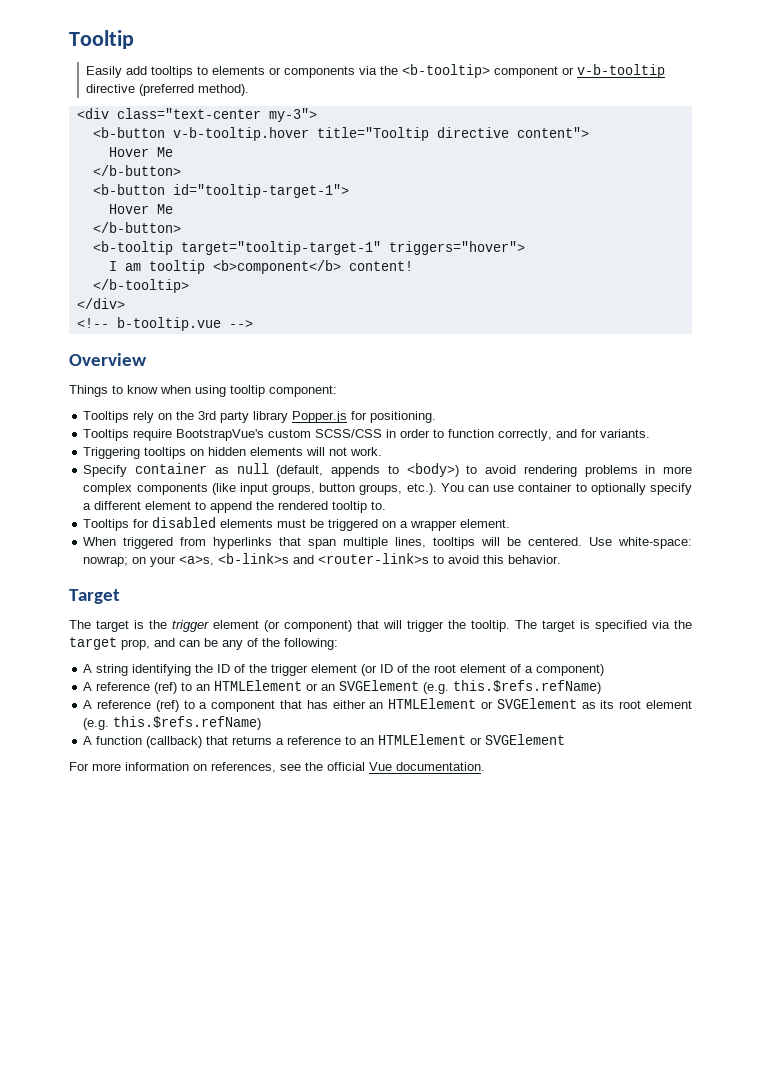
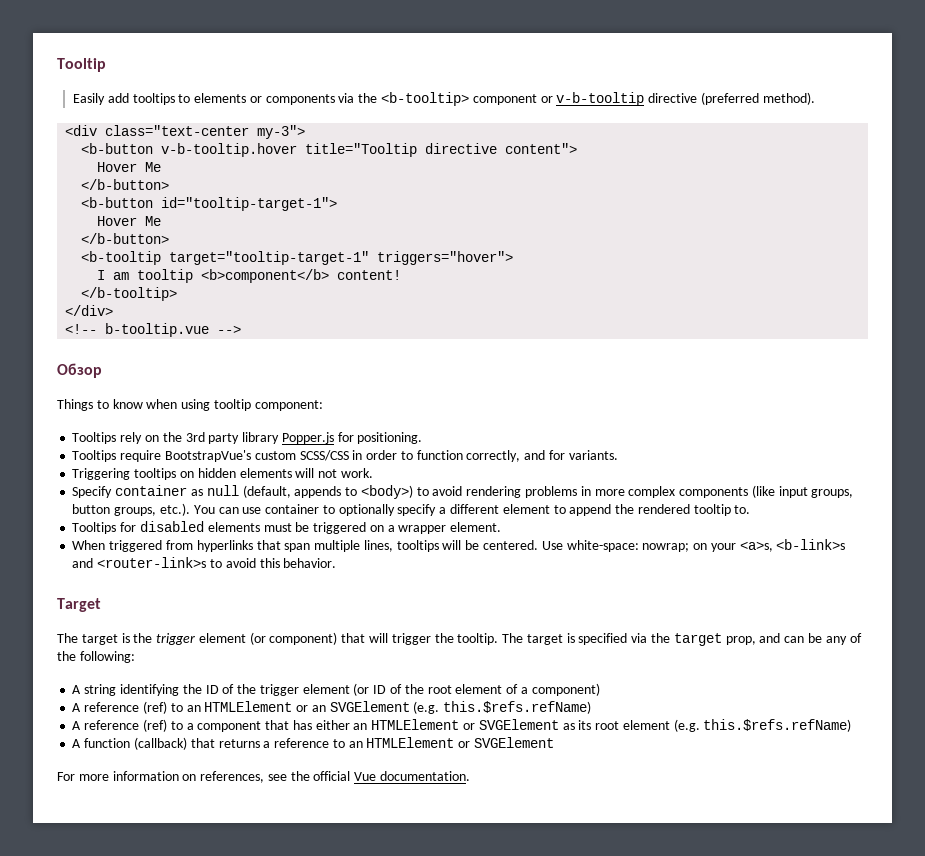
[69,353,147,366] Overview -> [57,363,102,378] Обзор

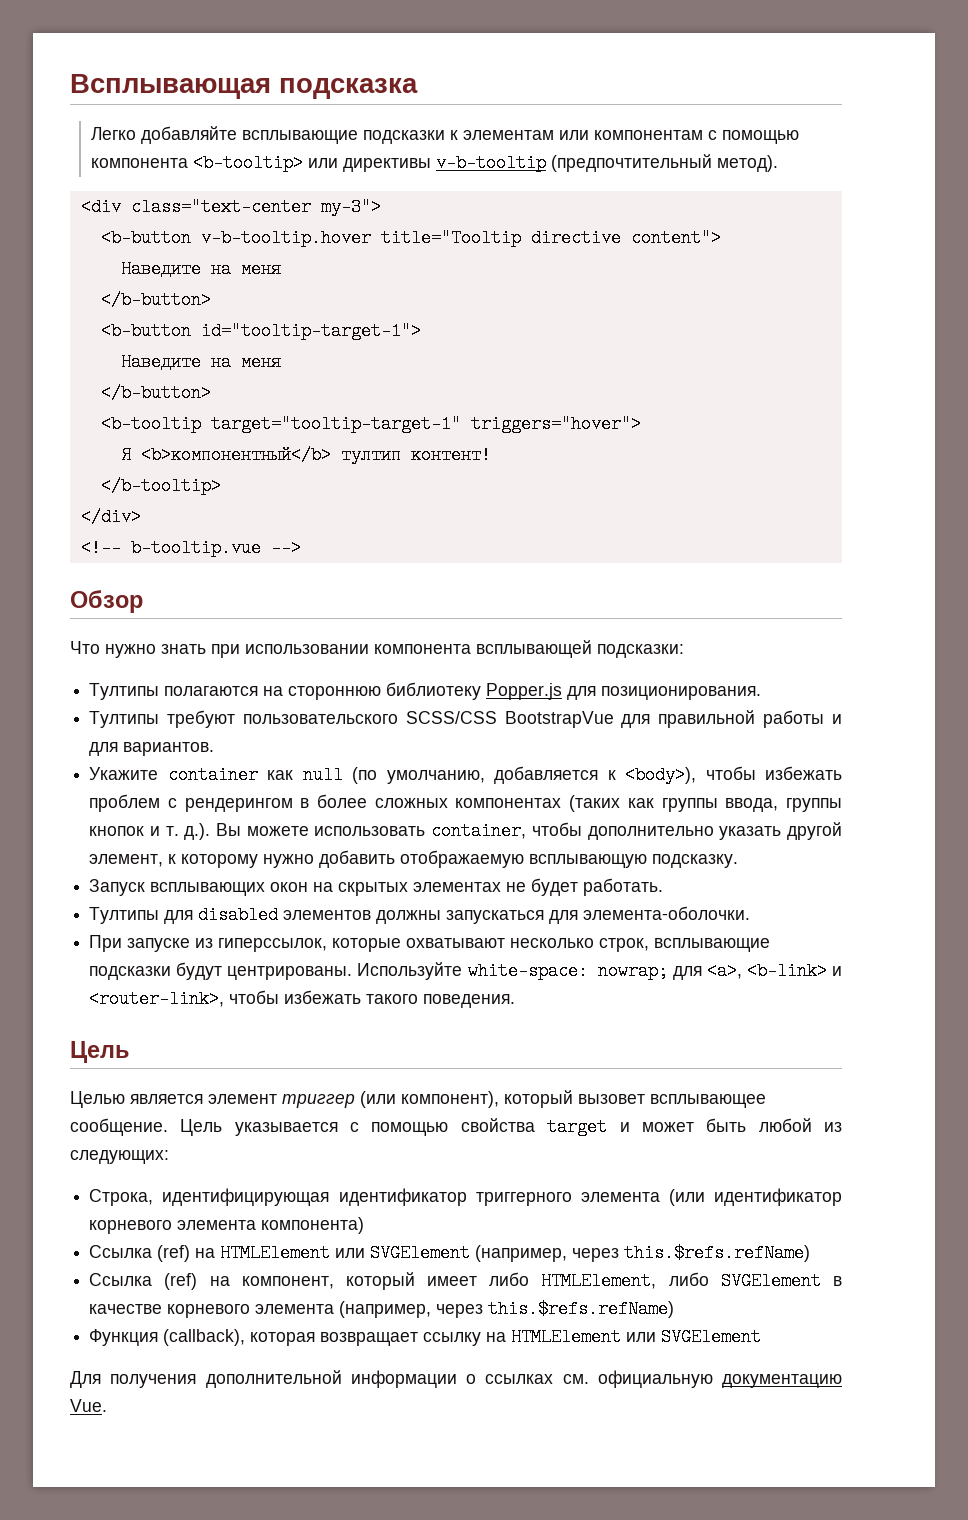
[57,58,106,72] [72,92,815,106] Tooltip // Easily add tooltips to elements or components via the <b-tooltip> component or v-b-tooltip directive (preferred method). -> [70,74,418,99] [90,126,799,144] [90,154,778,172] Всплывающая подсказка // Легко добавляйте всплывающие подсказки к элементам или компонентам с помощью компонента <b-tooltip> или директивы v-b-tooltip (предпочтительный метод).
[97,162,162,172] Hover Me -> [120,261,281,278] Наведите на меня
[97,216,162,226] Hover Me -> [120,354,281,371] Наведите на меня
[97,269,402,283] I am tooltip <b>component</b> content! -> [120,446,491,464] Я <b>компонентный</b> тултип контент!
[57,399,323,411] [72,432,423,444] [72,450,618,462] [72,468,373,480] [72,485,854,499] [72,503,751,516] [72,521,502,534] [72,539,846,552] [72,557,337,568] [57,598,101,612] [57,632,862,646] [57,651,135,663] [72,683,600,696] [72,701,592,714] [72,719,852,732] [72,737,554,750] [57,771,471,783] Things to know when using tooltip component: // Tooltips rely on the 3rd party library Popper.js for positioning. // Tooltips require BootstrapVue's custom SCSS/CSS in order to function correctly, and for variants. // Triggering tooltips on hidden elements will not work. // Specify container as null (default, appends to <body>) to avoid rendering problems in more complex components (like input groups, button groups, etc.). You can use container to optionally specify a different element to append the rendered tooltip to. // Tooltips for disabled elements must be triggered on a wrapper element. // When triggered from hyperlinks that span multiple lines, tooltips will be centered. Use white-space: nowrap; on your <a>s, <b-link>s and <router-link>s to avoid this behavior. // Target // The target is the trigger element (or component) that will trigger the tooltip. The target is specified via the target prop, and can be any of the following: // A string identifying the ID of the trigger element (or ID of the root element of a component) // A reference (ref) to an HTMLElement or an SVGElement (e.g. this.$refs.refName) // A reference (ref) to a component that has either an HTMLElement or SVGElement as its root element (e.g. this.$refs.refName) // A function (callback) that returns a reference to an HTMLElement or SVGElement // For more information on references, see the official Vue documentation. -> [70,640,684,658] [89,682,762,700] [89,710,842,728] [89,742,215,756] [89,766,843,784] [89,794,843,812] [89,822,843,840] [89,850,739,868] [89,878,664,896] [89,906,751,924] [89,935,771,952] [89,962,843,980] [89,990,516,1008] [70,1041,129,1063] [70,1090,766,1108] [70,1118,843,1136] [70,1150,169,1164] [89,1188,842,1206] [89,1217,365,1234] [89,1244,811,1262] [89,1272,842,1290] [89,1300,675,1318] [89,1328,762,1346] [70,1370,842,1388] [70,1399,107,1412] Что нужно знать при использовании компонента всплывающей подсказки: // Тултипы полагаются на стороннюю библиотеку Popper.js для позиционирования. // Тултипы требуют пользовательского SCSS/CSS BootstrapVue для правильной работы и для вариантов. // Укажите container как null (по умолчанию, добавляется к <body>), чтобы избежать проблем с рендерингом в более сложных компонентах (таких как группы ввода, группы кнопок и т. д.). Вы можете использовать container, чтобы дополнительно указать другой элемент, к которому нужно добавить отображаемую всплывающую подсказку. // Запуск всплывающих окон на скрытых элементах не будет работать. // Тултипы для disabled элементов должны запускаться для элемента-оболочки. // При запуске из гиперссылок, которые охватывают несколько строк, всплывающие подсказки будут центрированы. Используйте white-space: nowrap; для <a>, <b-link> и <router-link>, чтобы избежать такого поведения. // Цель // Целью является элемент триггер (или компонент), который вызовет всплывающее сообщение. Цель указывается с помощью свойства target и может быть любой из следующих: // Строка, идентифицирующая идентификатор триггерного элемента (или идентификатор корневого элемента компонента) // Ссылка (ref) на HTMLElement или SVGElement (например, через this.$refs.refName) // Ссылка (ref) на компонент, который имеет либо HTMLElement, либо SVGElement в качестве корневого элемента (например, через this.$refs.refName) // Функция (callback), которая возвращает ссылку на HTMLElement или SVGElement // Для получения дополнительной информации о ссылках см. официальную документацию Vue.

